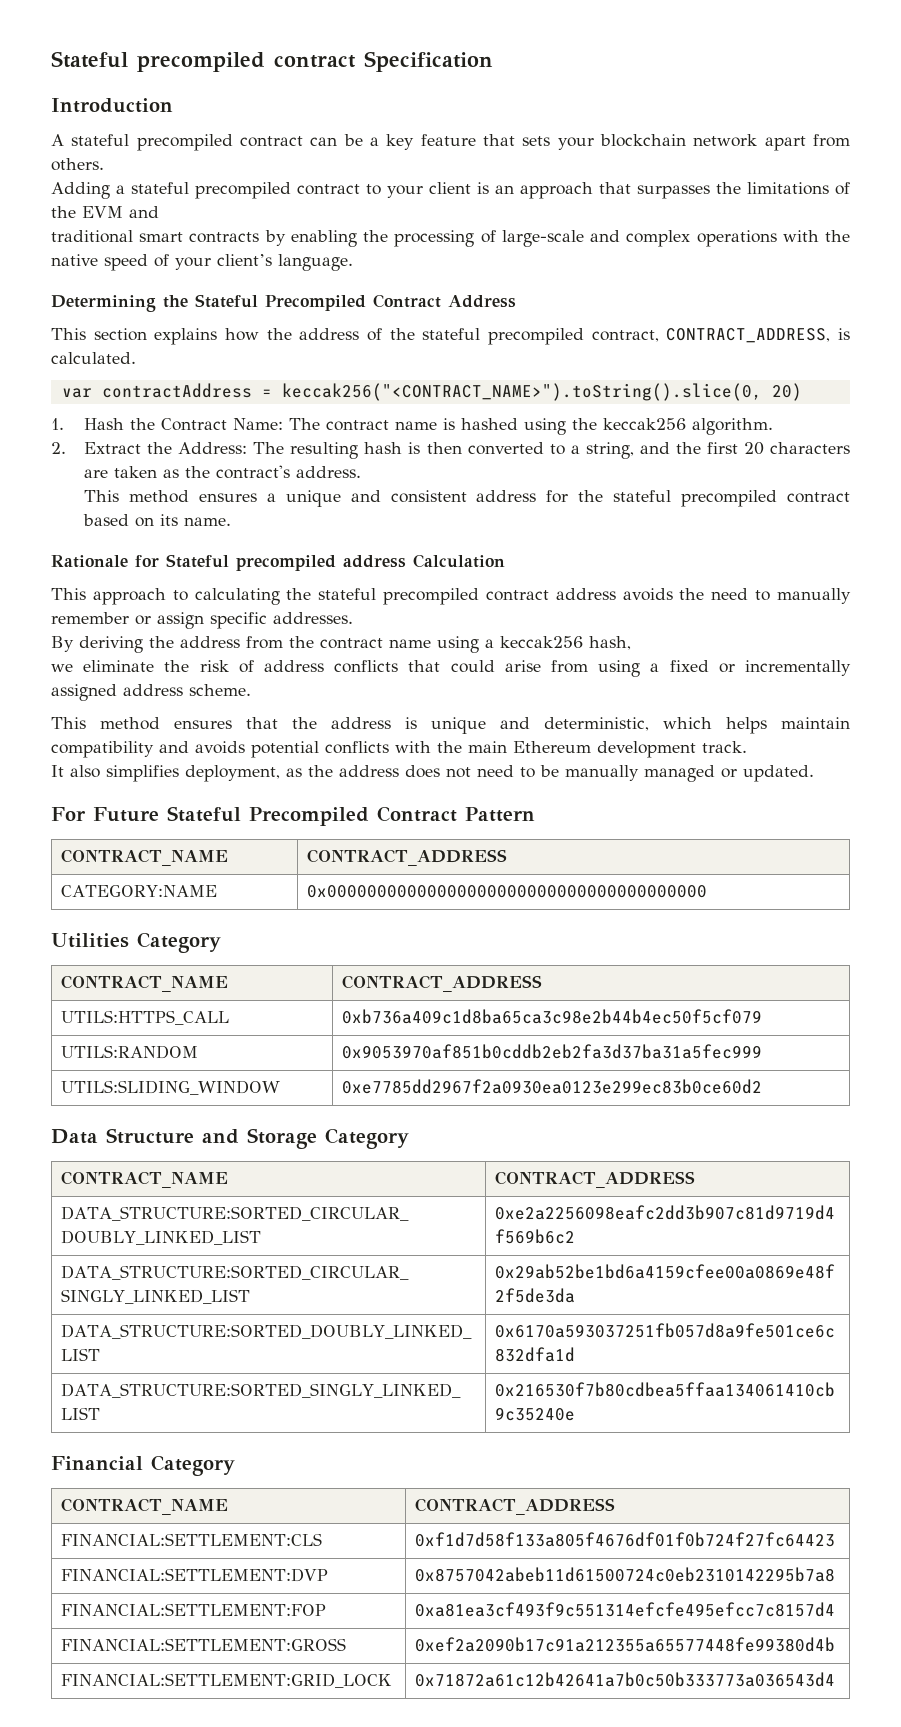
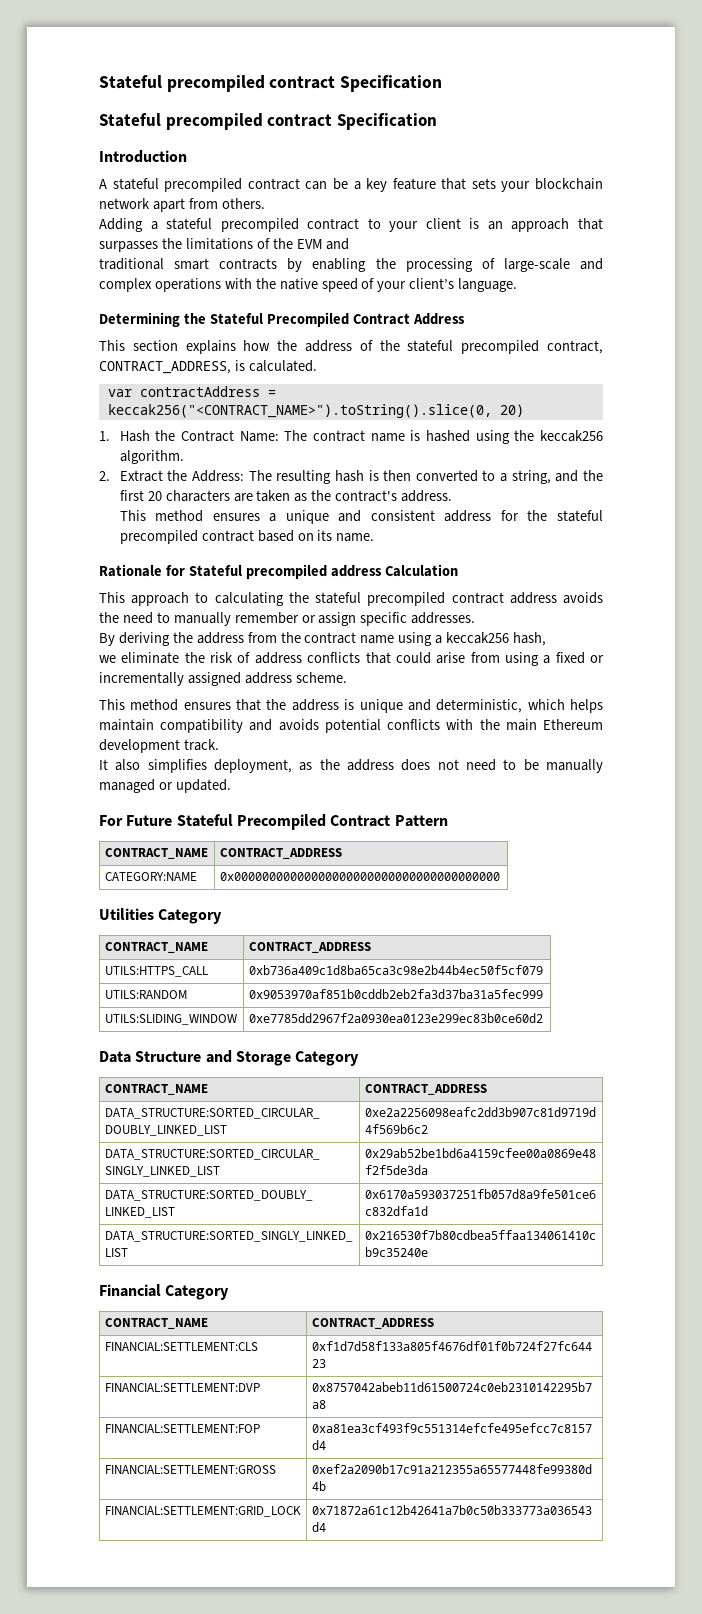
[51,51,493,72] Stateful precompiled contract Specification -> [99,75,443,92] [99,113,437,130] Stateful precompiled contract Specification // Stateful precompiled contract Specification

